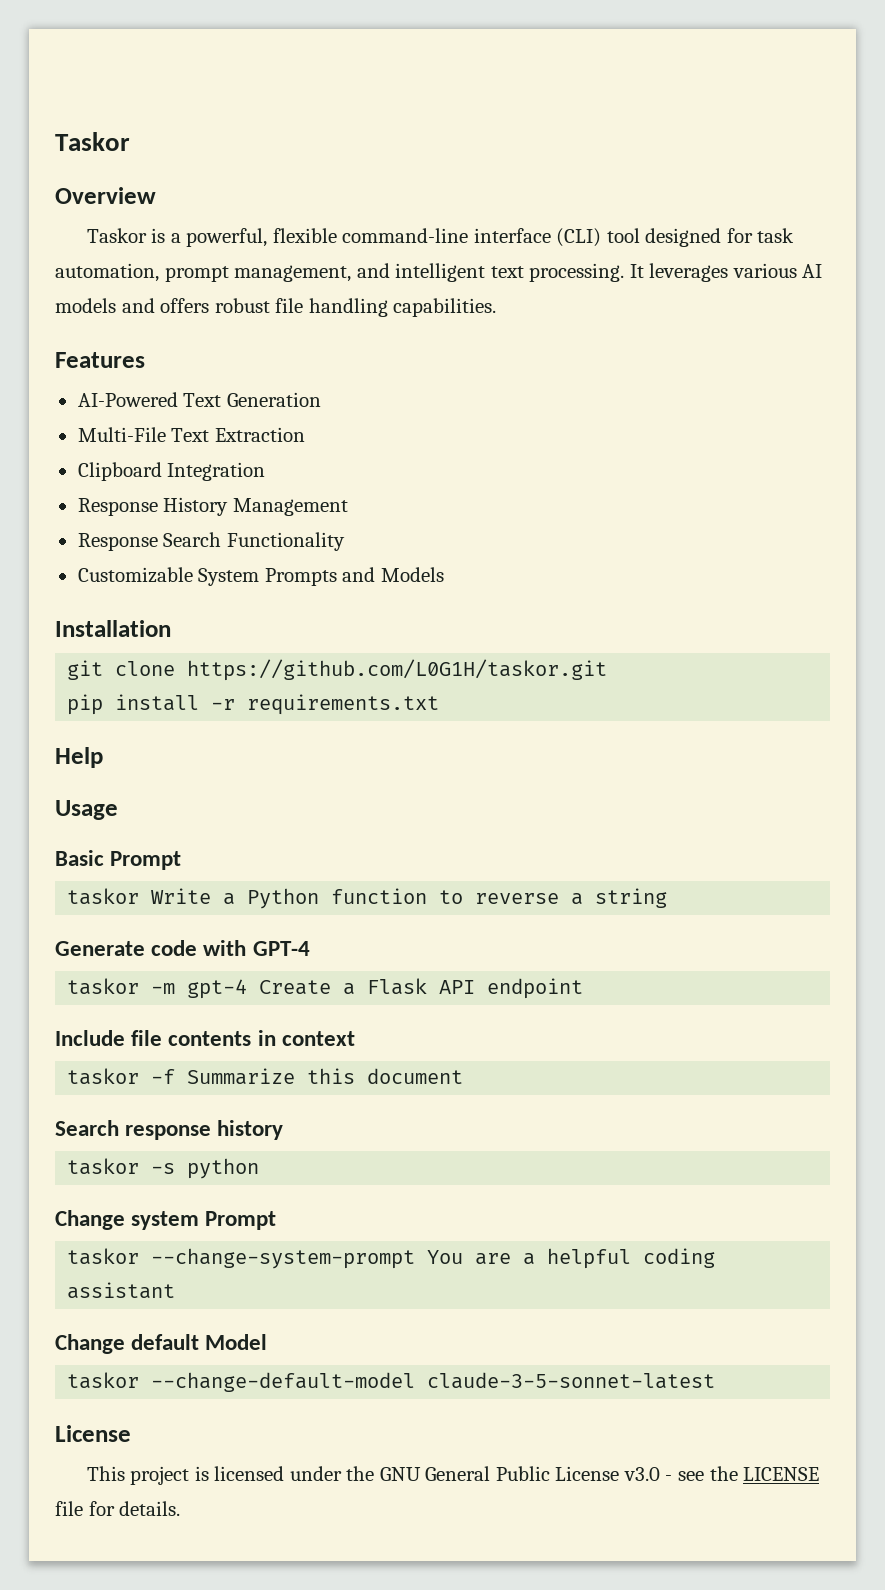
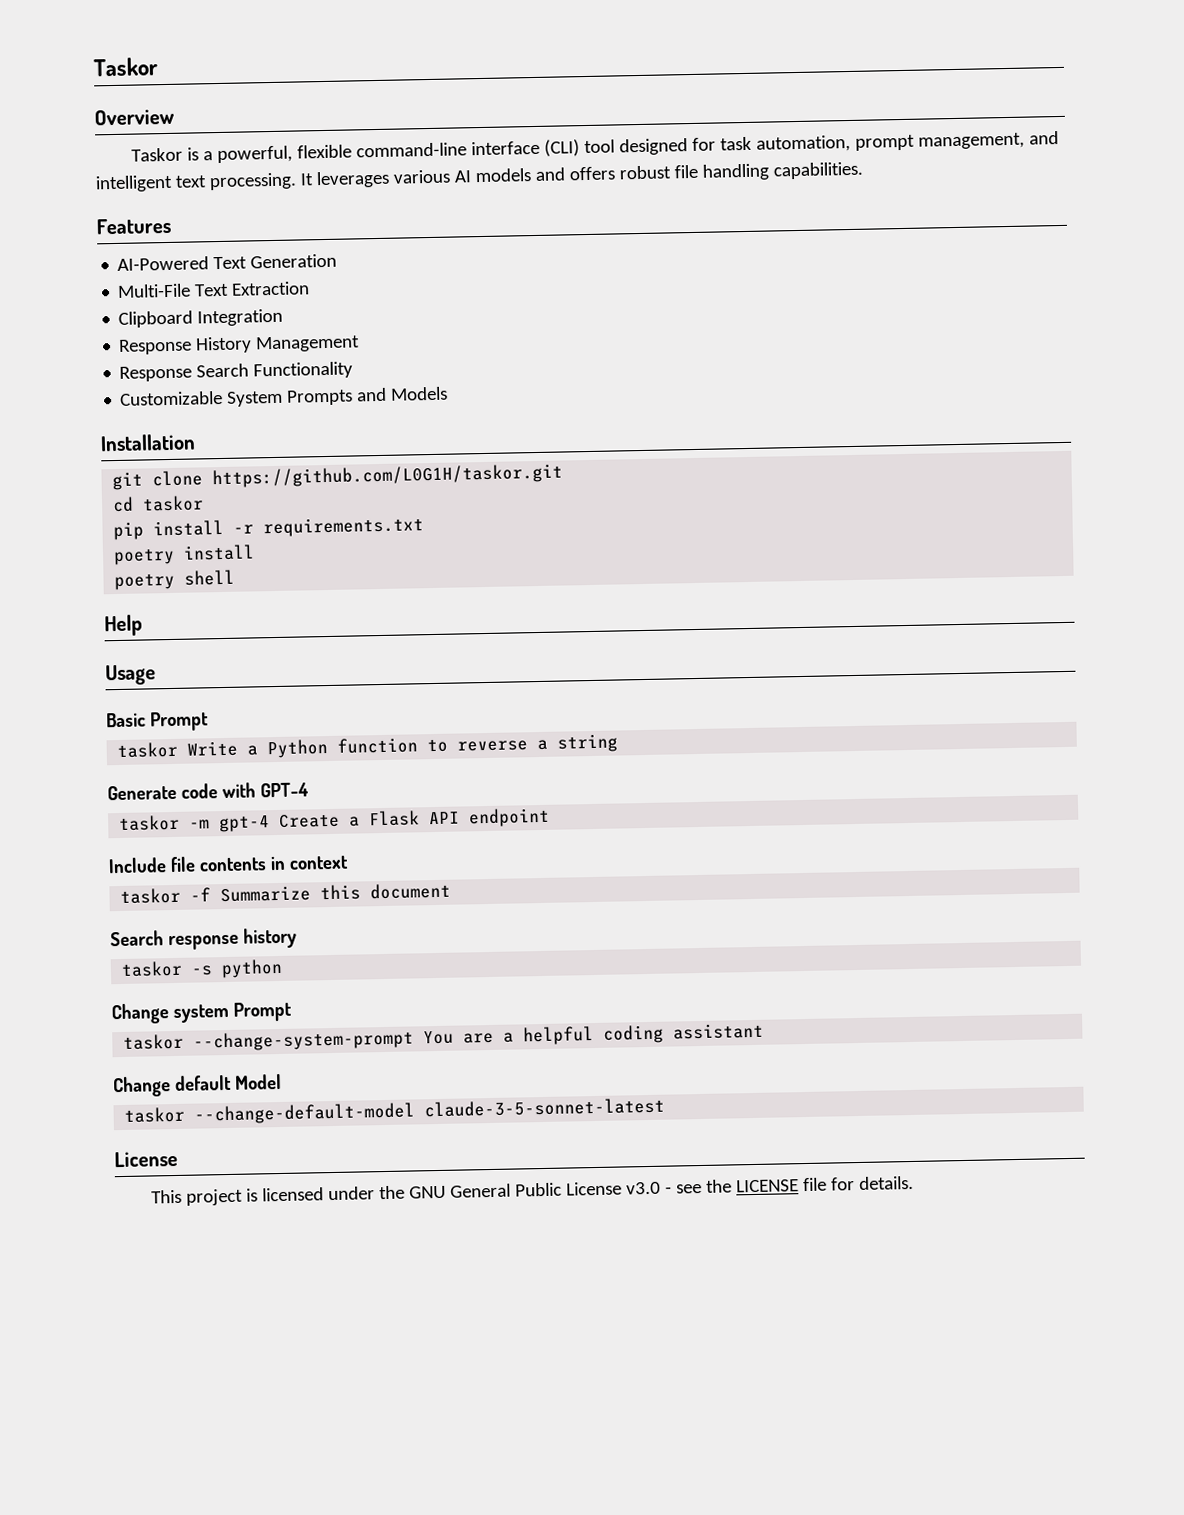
(608, 670) none -> [112,495,205,513] // cd taskor
(440, 704) none -> [113,544,256,566] [114,569,236,591] // poetry install // poetry shell

